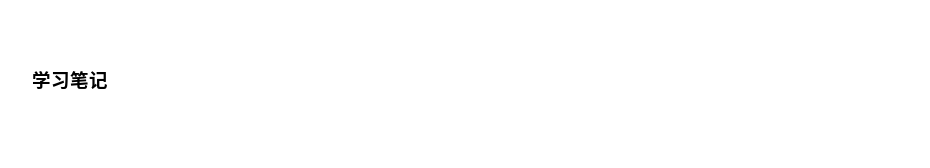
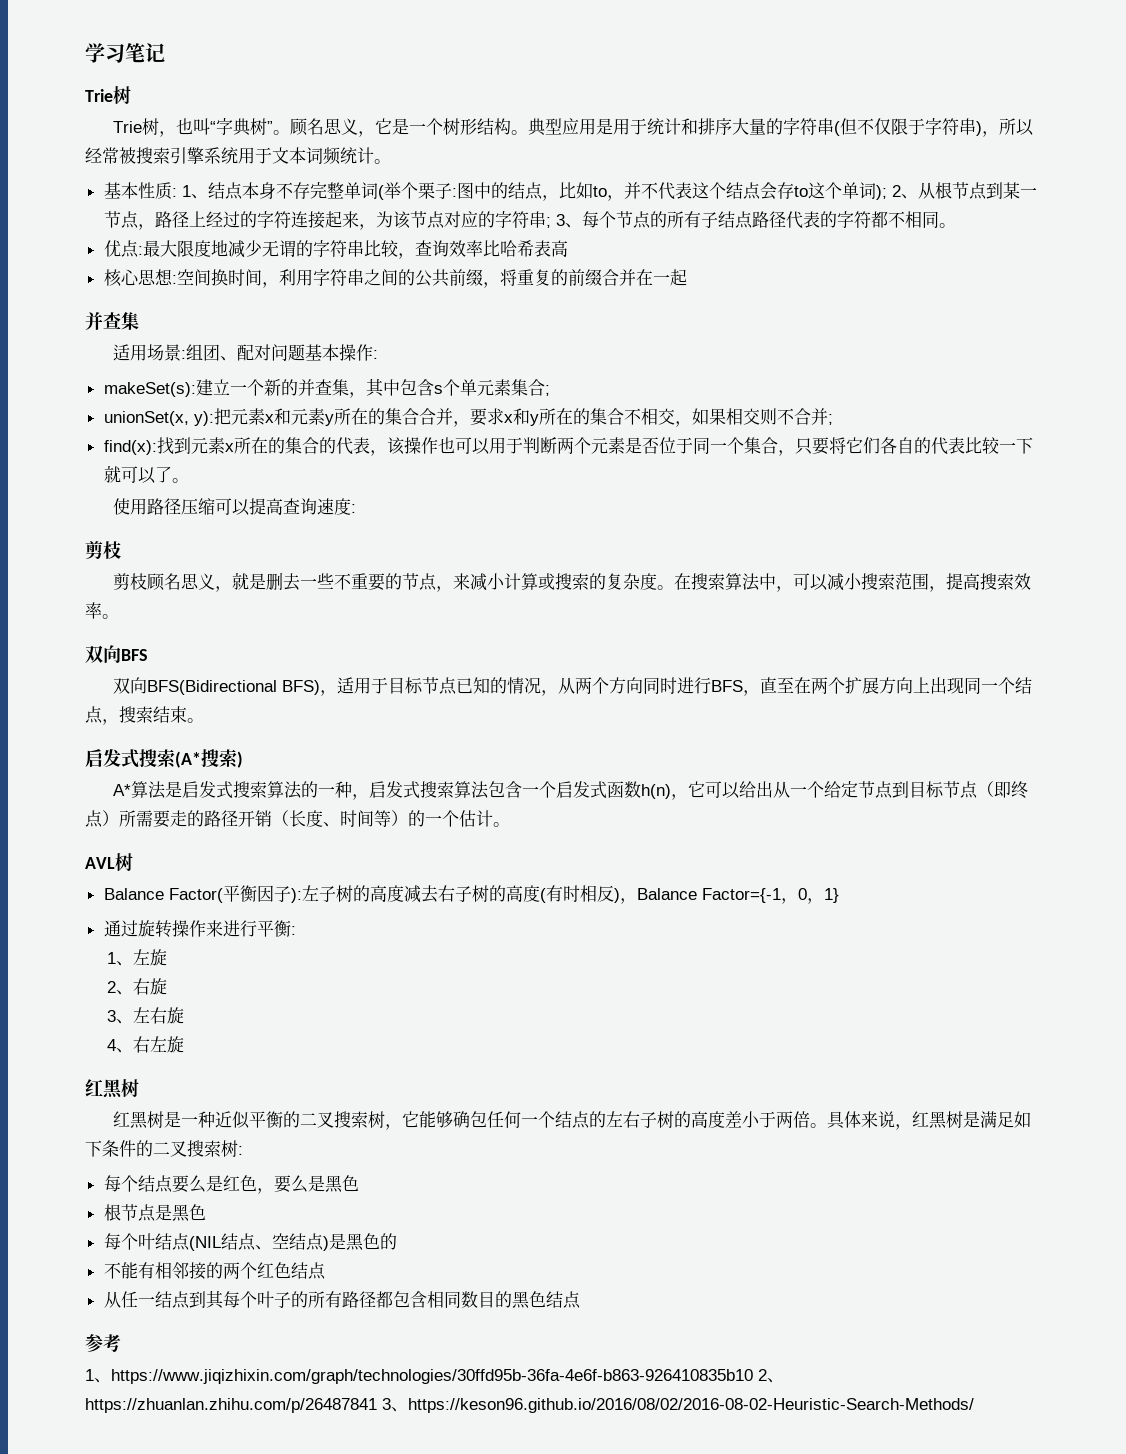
(108, 80) none -> [85,86,131,104] [112,118,1034,137] [85,147,391,165] [103,182,1037,201] [103,211,956,230] [103,240,568,259] [103,269,687,288] [85,312,139,330] [112,344,378,361] [103,378,550,398] [103,408,833,427] [103,437,1033,456] [103,465,189,484] [112,498,356,516] [85,541,121,559] [112,572,1031,592] [85,602,119,619] [85,645,148,663] [112,677,1032,696] [85,706,204,725] [85,749,243,768] [112,781,1028,800] [85,810,510,828] [85,853,133,871] [103,885,839,904] [103,920,296,938] [107,949,168,966] [107,978,168,995] [107,1007,185,1024] [107,1036,185,1053] [85,1079,139,1099] [112,1111,1031,1130] [85,1140,243,1157] [103,1175,359,1194] [103,1204,206,1222] [103,1233,397,1251] [103,1262,326,1280] [103,1290,581,1309] [85,1334,121,1352] [85,1369,784,1384] [85,1398,974,1413] // Trie树 // Trie树，也叫“字典树”。顾名思义，它是一个树形结构。典型应用是用于统计和排序大量的字符串(但不仅限于字符串)，所以经常被搜索引擎系统用于文本词频统计。 // 基本性质: 1、结点本身不存完整单词(举个栗子:图中的结点，比如to，并不代表这个结点会存to这个单词); 2、从根节点到某一节点，路径上经过的字符连接起来，为该节点对应的字符串; 3、每个节点的所有子结点路径代表的字符都不相同。 // 优点:最大限度地减少无谓的字符串比较，查询效率比哈希表高 // 核心思想:空间换时间，利用字符串之间的公共前缀，将重复的前缀合并在一起 // 并查集 // 适用场景:组团、配对问题基本操作: // makeSet(s):建立一个新的并查集，其中包含s个单元素集合; // unionSet(x, y):把元素x和元素y所在的集合合并，要求x和y所在的集合不相交，如果相交则不合并; // find(x):找到元素x所在的集合的代表，该操作也可以用于判断两个元素是否位于同一个集合，只要将它们各自的代表比较一下就可以了。 // 使用路径压缩可以提高查询速度: // 剪枝 // 剪枝顾名思义，就是删去一些不重要的节点，来减小计算或搜索的复杂度。在搜索算法中，可以减小搜索范围，提高搜索效率。 // 双向BFS // 双向BFS(Bidirectional BFS)，适用于目标节点已知的情况，从两个方向同时进行BFS，直至在两个扩展方向上出现同一个结点，搜索结束。 // 启发式搜索(A*搜索) // A*算法是启发式搜索算法的一种，启发式搜索算法包含一个启发式函数h(n)，它可以给出从一个给定节点到目标节点（即终点）所需要走的路径开销（长度、时间等）的一个估计。 // AVL树 // Balance Factor(平衡因子):左子树的高度减去右子树的高度(有时相反)，Balance Factor={-1，0，1} // 通过旋转操作来进行平衡: // 1、左旋 // 2、右旋 // 3、左右旋 // 4、右左旋 // 红黑树 // 红黑树是一种近似平衡的二叉搜索树，它能够确包任何一个结点的左右子树的高度差小于两倍。具体来说，红黑树是满足如下条件的二叉搜索树: // 每个结点要么是红色，要么是黑色 // 根节点是黑色 // 每个叶结点(NIL结点、空结点)是黑色的 // 不能有相邻接的两个红色结点 // 从任一结点到其每个叶子的所有路径都包含相同数目的黑色结点 // 参考 // 1、https://www.jiqizhixin.com/graph/technologies/30ffd95b-36fa-4e6f-b863-926410835b10 2、https://zhuanlan.zhihu.com/p/26487841 3、https://keson96.github.io/2016/08/02/2016-08-02-Heuristic-Search-Methods/

